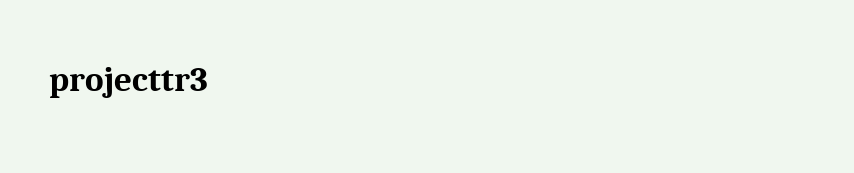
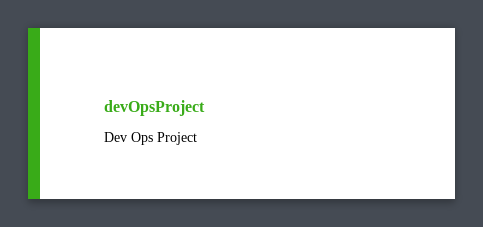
[49,67,208,98] projecttr3 -> [104,100,205,116] [104,132,197,145] devOpsProject // Dev Ops Project

